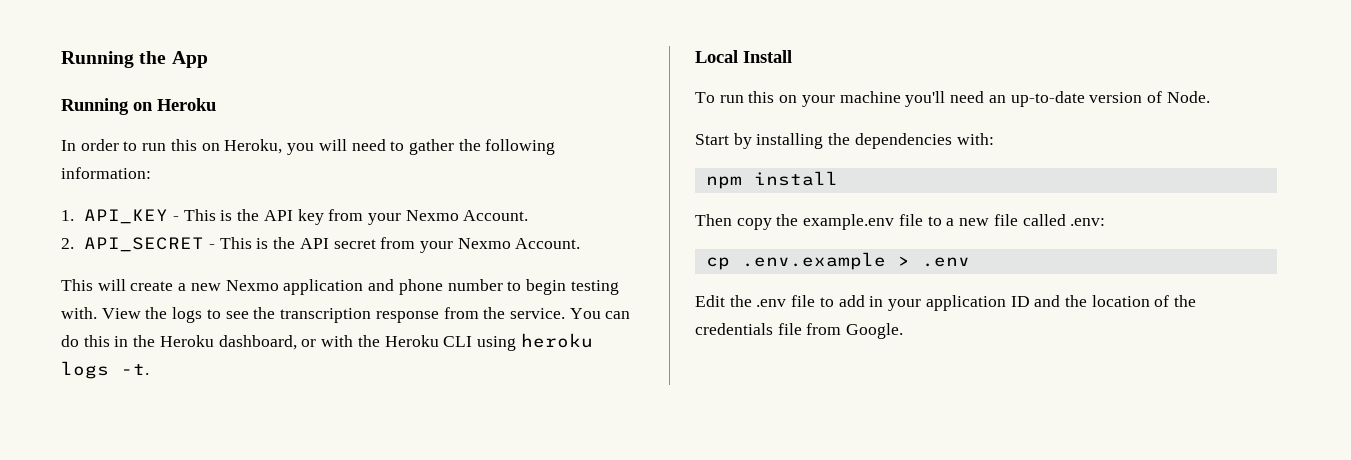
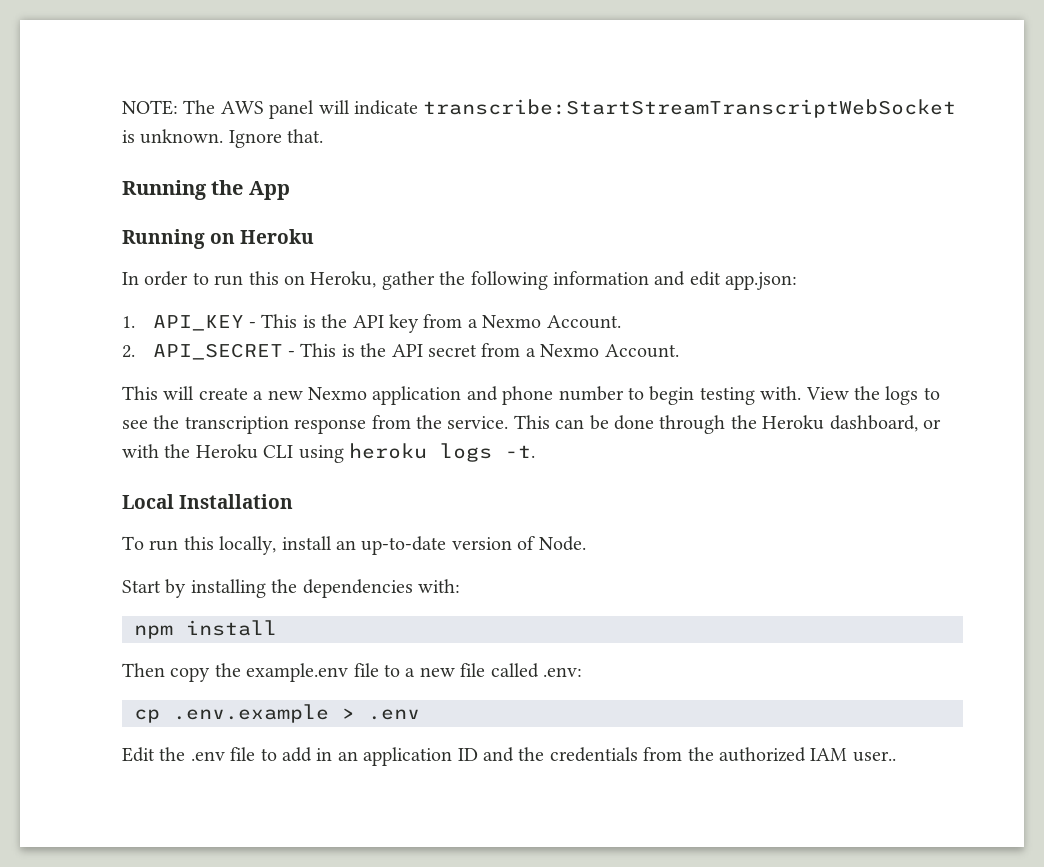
(61, 59) none -> [122,99,957,119] [122,129,324,148] NOTE: The AWS panel will indicate transcribe:StartStreamTranscriptWebSocket is unknown. Ignore that. //
[287,139,556,155] [61,167,151,179] you will need to gather the following information: -> [381,271,798,290] gather the following information and edit app.json:
[367,213,401,225] your -> [467,319,478,328] a
[419,241,453,253] your -> [525,348,536,357] a
[569,308,631,319] [61,335,129,347] You can do this in -> [513,415,726,434] This can be done through
[743,50,792,63] Install -> [179,494,294,509] Installation
[779,91,985,107] on your machine you'll need -> [219,536,332,555] locally, install
[888,299,922,311] your -> [337,751,358,761] an
[1091,295,1197,307] [695,323,904,339] location of the credentials file from Google. -> [549,747,896,762] credentials from the authorized IAM user..

